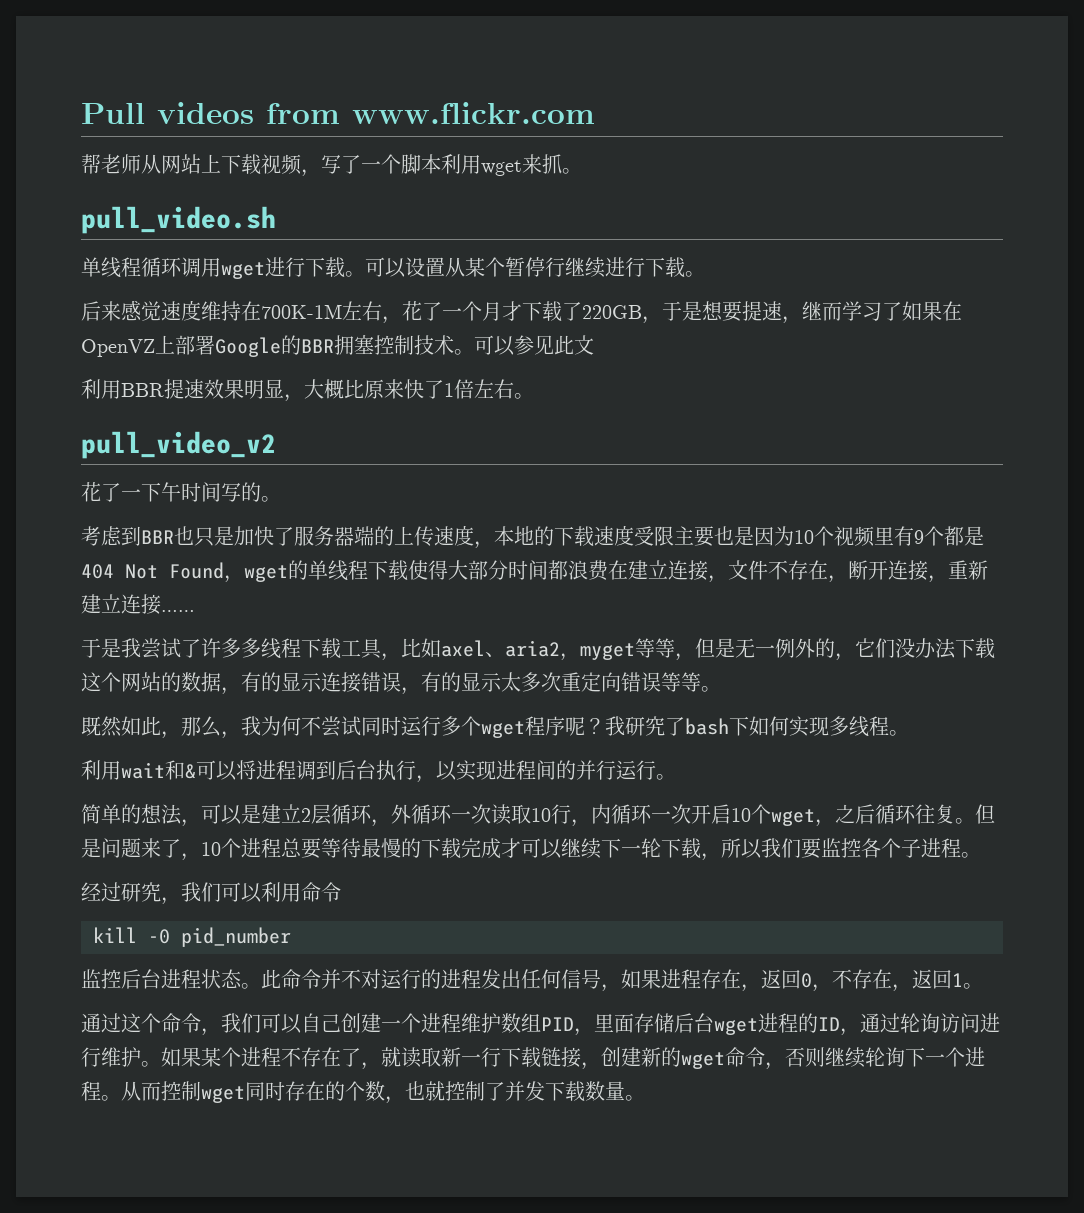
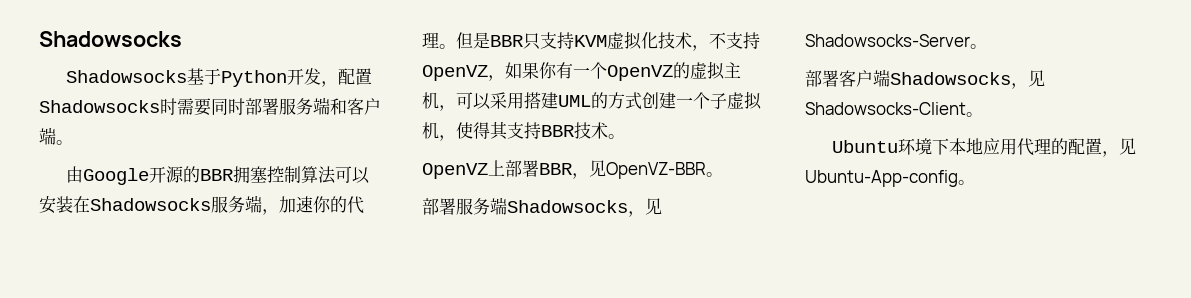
[81,102,595,124] [81,154,582,177] [81,206,276,234] [81,257,705,279] [81,300,962,324] [81,335,594,357] [81,379,534,402] [81,431,276,459] [81,482,281,502] [81,525,984,549] [81,560,988,583] [81,594,195,615] [81,638,995,661] [81,672,721,695] [81,716,909,739] [81,760,676,783] [81,804,995,827] [81,838,981,861] [81,882,341,905] [93,927,291,947] [81,969,983,992] [81,1013,1000,1036] [81,1047,985,1070] [81,1081,625,1104] Pull videos from www.flickr.com // 帮老师从网站上下载视频，写了一个脚本利用wget来抓。 // pull_video.sh // 单线程循环调用wget进行下载。可以设置从某个暂停行继续进行下载。 // 后来感觉速度维持在700K-1M左右，花了一个月才下载了220GB，于是想要提速，继而学习了如果在OpenVZ上部署Google的BBR拥塞控制技术。可以参见此文 // 利用BBR提速效果明显，大概比原来快了1倍左右。 // pull_video_v2 // 花了一下午时间写的。 // 考虑到BBR也只是加快了服务器端的上传速度，本地的下载速度受限主要也是因为10个视频里有9个都是404 Not Found，wget的单线程下载使得大部分时间都浪费在建立连接，文件不存在，断开连接，重新建立连接…… // 于是我尝试了许多多线程下载工具，比如axel、aria2，myget等等，但是无一例外的，它们没办法下载这个网站的数据，有的显示连接错误，有的显示太多次重定向错误等等。 // 既然如此，那么，我为何不尝试同时运行多个wget程序呢？我研究了bash下如何实现多线程。 // 利用wait和&可以将进程调到后台执行，以实现进程间的并行运行。 // 简单的想法，可以是建立2层循环，外循环一次读取10行，内循环一次开启10个wget，之后循环往复。但是问题来了，10个进程总要等待最慢的下载完成才可以继续下一轮下载，所以我们要监控各个子进程。 // 经过研究，我们可以利用命令 // kill -0 pid_number // 监控后台进程状态。此命令并不对运行的进程发出任何信号，如果进程存在，返回0，不存在，返回1。 // 通过这个命令，我们可以自己创建一个进程维护数组PID，里面存储后台wget进程的ID，通过轮询访问进行维护。如果某个进程不存在了，就读取新一行下载链接，创建新的wget命令，否则继续轮询下一个进程。从而控制wget同时存在的个数，也就控制了并发下载数量 -> [39,31,182,47] [66,68,373,87] [39,97,381,116] [39,127,73,145] [66,166,371,185] [39,195,364,215] [422,31,760,51] [422,61,741,81] [422,91,762,111] [422,121,625,141] [422,160,723,179] [422,197,662,217] [805,34,987,49] [805,69,1045,89] [805,102,983,117] [832,138,1137,157] [805,170,958,187] Shadowsocks // Shadowsocks基于Python开发，配置Shadowsocks时需要同时部署服务端和客户端。 // 由Google开源的BBR拥塞控制算法可以安装在Shadowsocks服务端，加速你的代理。但是BBR只支持KVM虚拟化技术，不支持OpenVZ，如果你有一个OpenVZ的虚拟主机，可以采用搭建UML的方式创建一个子虚拟机，使得其支持BBR技术。 // OpenVZ上部署BBR，见OpenVZ-BBR。 // 部署服务端Shadowsocks，见Shadowsocks-Server。 // 部署客户端Shadowsocks，见Shadowsocks-Client。 // Ubuntu环境下本地应用代理的配置，见Ubuntu-App-config

